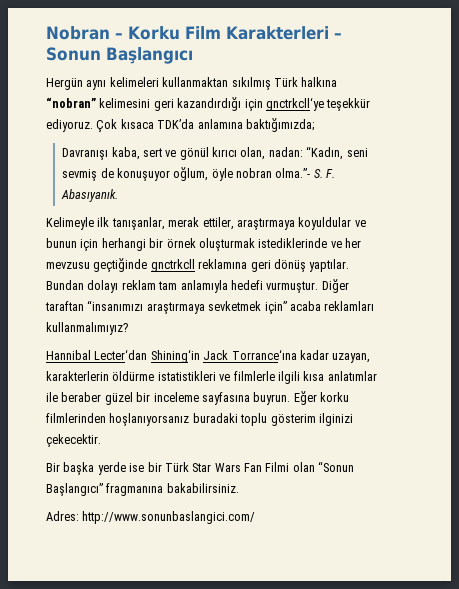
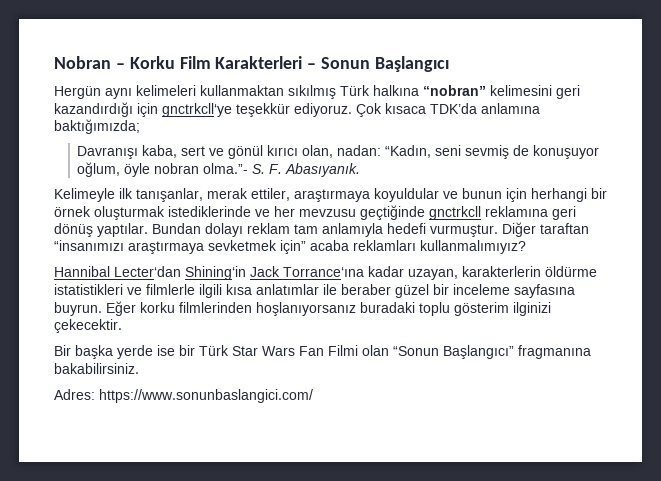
[82,511,256,524] http://www.sonunbaslangici.com/ -> [99,389,313,403] https://www.sonunbaslangici.com/

